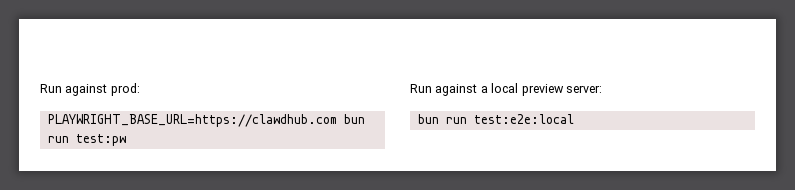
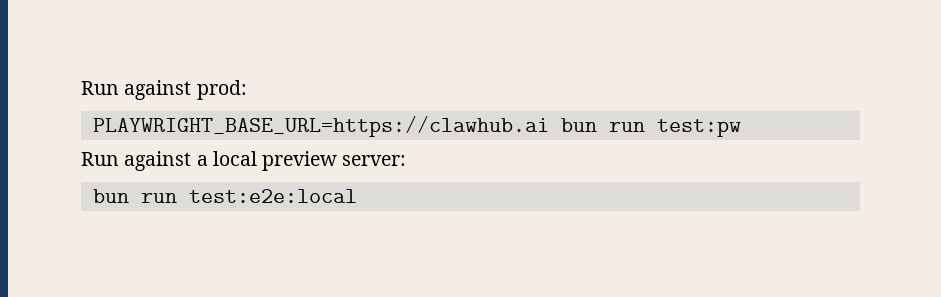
[47,114,337,127] PLAYWRIGHT_BASE_URL=https://clawdhub.com -> [92,116,549,137] PLAYWRIGHT_BASE_URL=https://clawhub.ai

